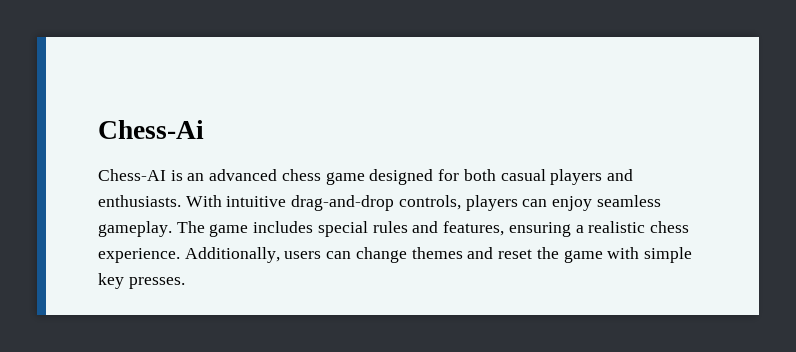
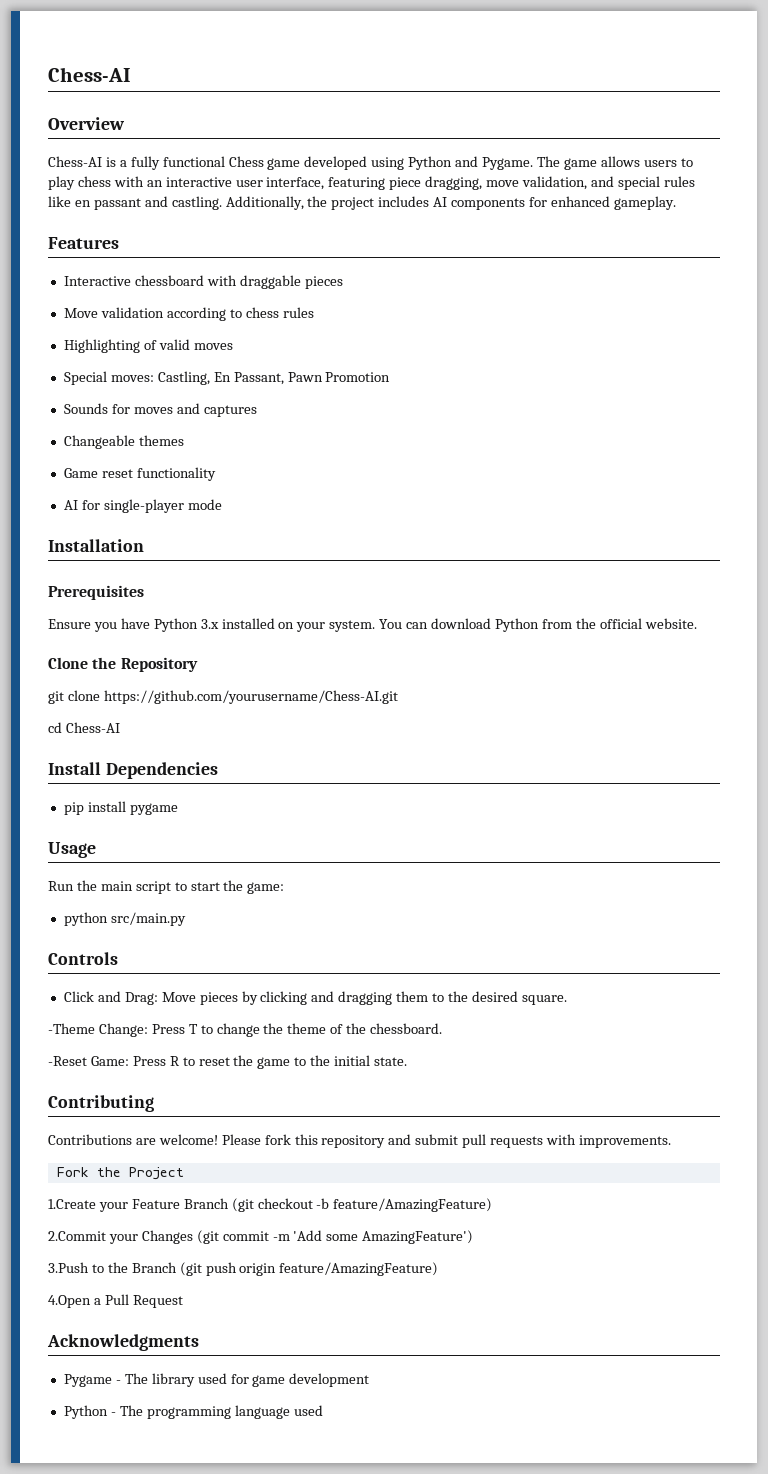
[98,120,204,139] Chess-Ai -> [48,67,131,82] [48,117,125,130] Chess-AI // Overview
[187,169,633,185] [98,195,661,211] [98,221,689,237] [98,247,692,263] [98,273,185,289] an advanced chess game designed for both casual players and enthusiasts. With intuitive drag-and-drop controls, players can enjoy seamless gameplay. The game includes special rules and features, ensuring a realistic chess experience. Additionally, users can change themes and reset the game with simple key presses. -> [119,156,693,170] [48,176,695,190] [48,196,676,210] [48,237,119,249] [63,275,343,289] [63,307,314,321] [63,339,233,353] [63,371,391,385] [63,403,257,417] [63,435,184,449] [63,467,216,481] [63,499,222,513] [48,539,144,552] [48,585,144,600] [48,618,697,632] [48,657,198,672] [48,690,398,704] [48,722,120,733] [48,762,218,779] [63,801,178,815] [48,842,96,858] [48,880,285,894] [63,912,186,926] [48,952,118,965] [63,991,567,1005] [48,1023,443,1037] [48,1055,408,1069] [48,1095,154,1112] [48,1134,671,1148] [56,1167,184,1180] [48,1198,493,1212] [48,1230,474,1244] [48,1262,439,1276] [48,1294,183,1308] [47,1334,199,1351] [63,1373,370,1387] [63,1405,323,1419] a fully functional Chess game developed using Python and Pygame. The game allows users to play chess with an interactive user interface, featuring piece dragging, move validation, and special rules like en passant and castling. Additionally, the project includes AI components for enhanced gameplay. // Features // Interactive chessboard with draggable pieces // Move validation according to chess rules // Highlighting of valid moves // Special moves: Castling, En Passant, Pawn Promotion // Sounds for moves and captures // Changeable themes // Game reset functionality // AI for single-player mode // Installation // Prerequisites // Ensure you have Python 3.x installed on your system. You can download Python from the official website. // Clone the Repository // git clone https://github.com/yourusername/Chess-AI.git // cd Chess-AI // Install Dependencies // pip install pygame // Usage // Run the main script to start the game: // python src/main.py // Controls // Click and Drag: Move pieces by clicking and dragging them to the desired square. // -Theme Change: Press T to change the theme of the chessboard. // -Reset Game: Press R to reset the game to the initial state. // Contributing // Contributions are welcome! Please fork this repository and submit pull requests with improvements. // Fork the Project // 1.Create your Feature Branch (git checkout -b feature/AmazingFeature) // 2.Commit your Changes (git commit -m 'Add some AmazingFeature') // 3.Push to the Branch (git push origin feature/AmazingFeature) // 4.Open a Pull Request // Acknowledgments // Pygame - The library used for game development // Python - The programming language used

